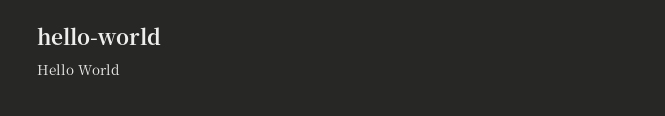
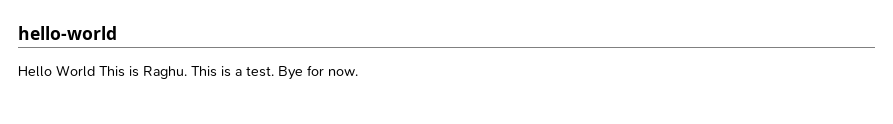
(120, 69) none -> [99,65,358,80] This is Raghu. This is a test. Bye for now.

